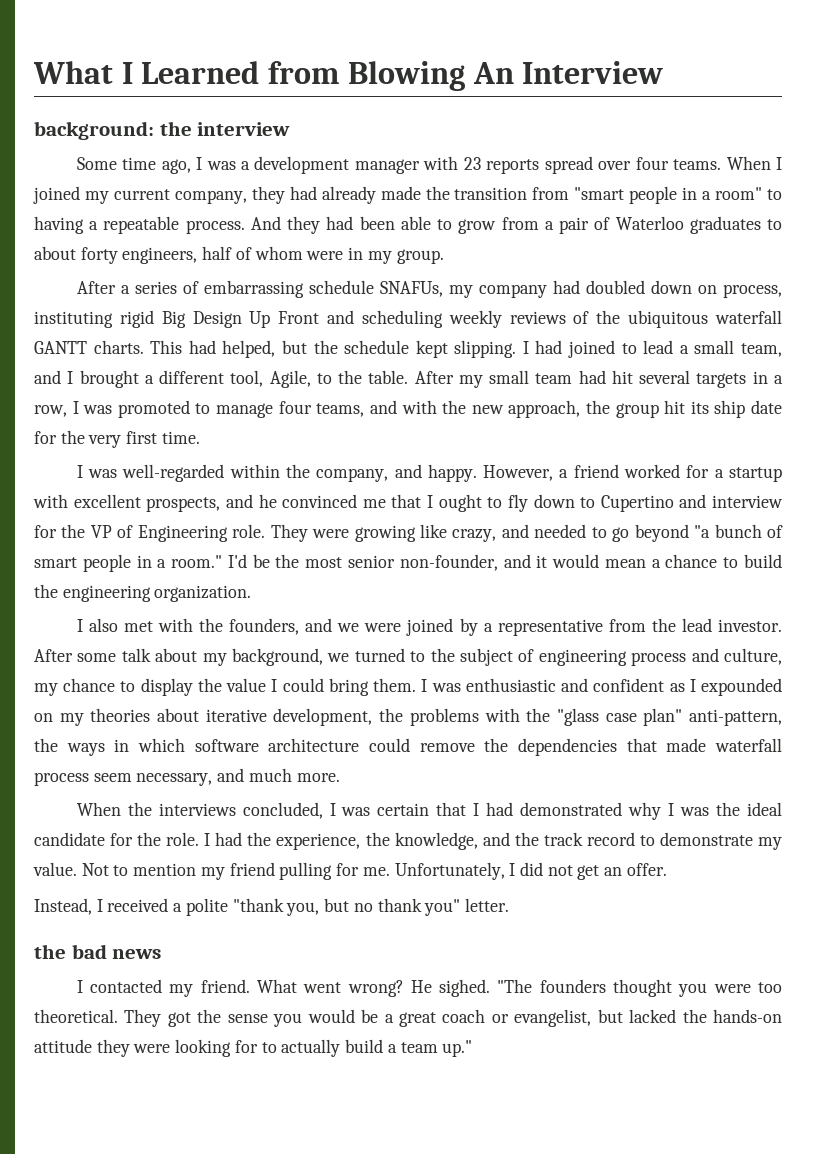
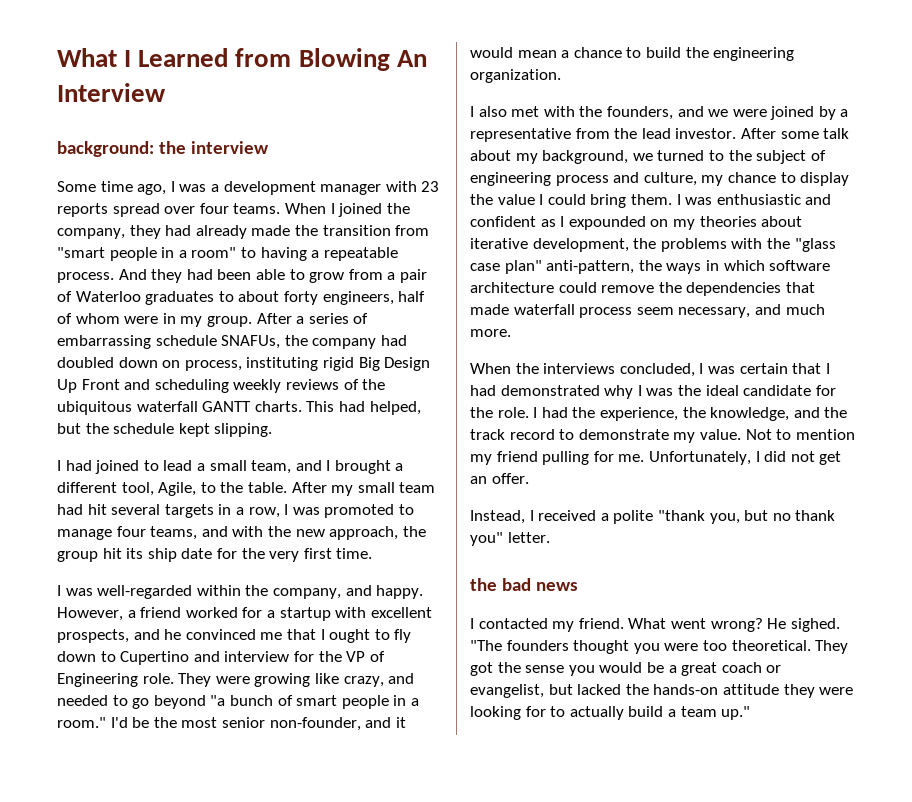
[84,189,170,204] my current -> [386,203,410,214] the
(444, 256) // -> (252, 321) none
[448,285,473,298] my -> [284,335,308,346] the
(517, 349) none -> (273, 430) //

